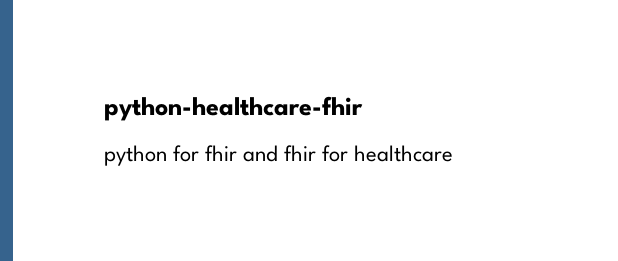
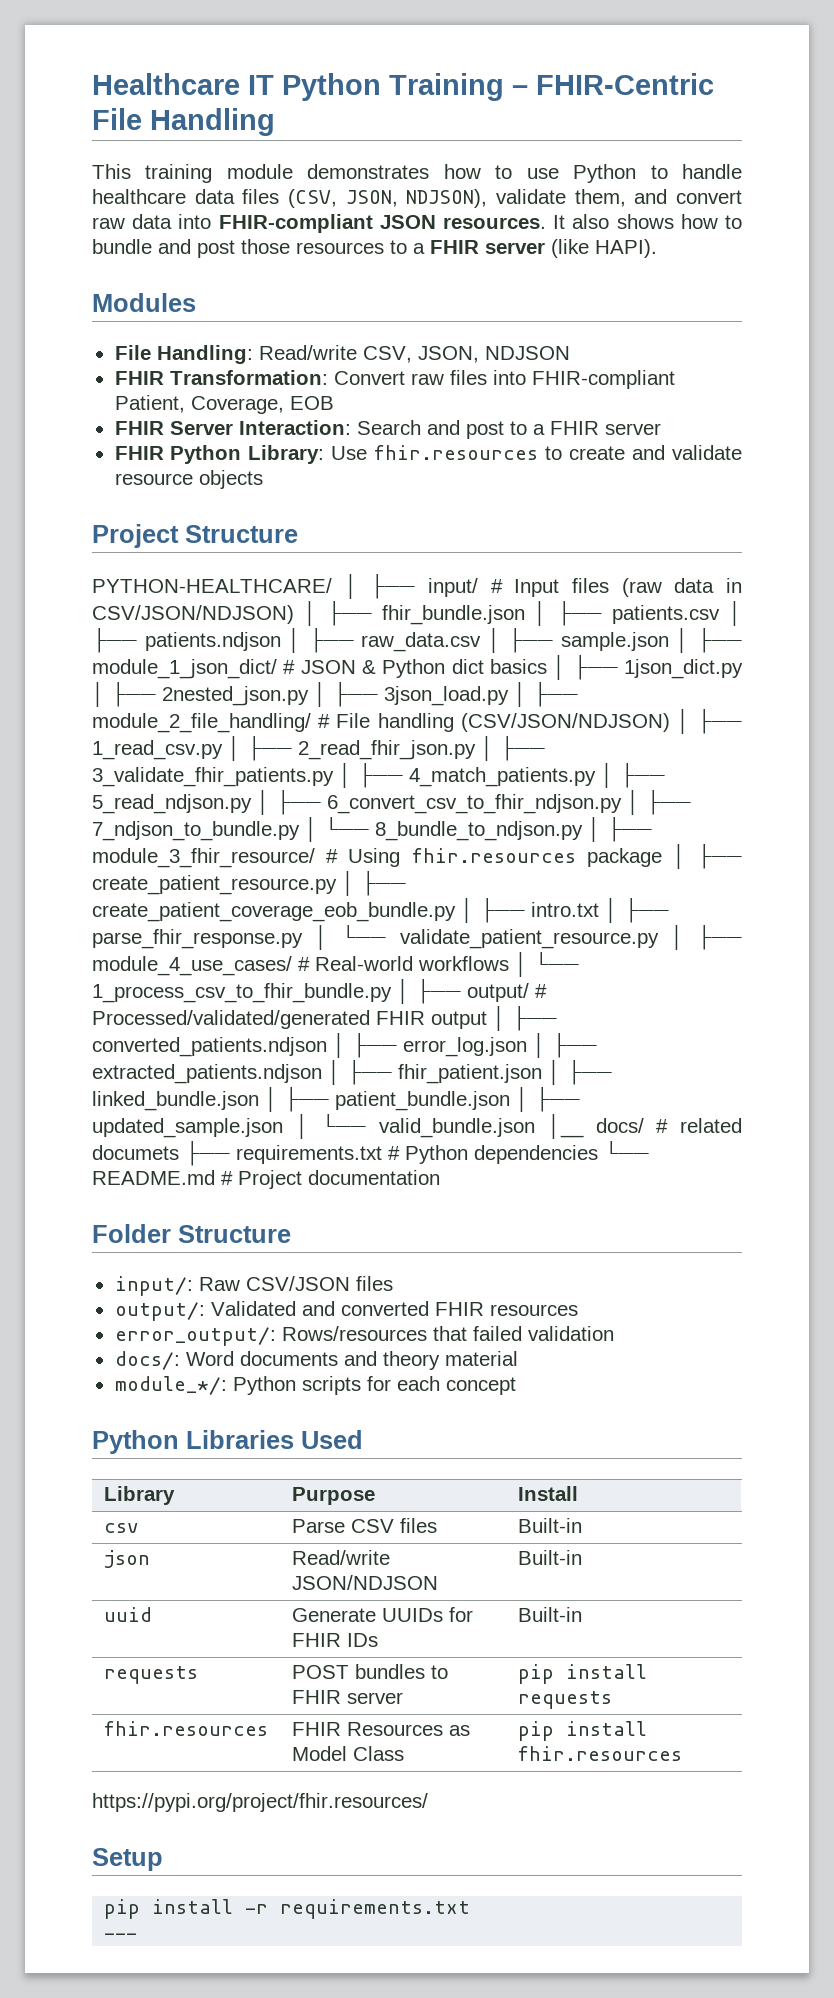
[104,96,363,121] [104,145,454,166] python-healthcare-fhir // python for fhir and fhir for healthcare -> [92,73,714,101] [92,108,275,136] [92,164,743,183] [92,189,742,208] [92,214,743,233] [92,239,657,258] [92,293,196,312] [114,345,570,364] [114,370,675,389] [114,395,334,414] [114,420,661,439] [114,445,742,464] [114,470,263,489] [92,524,298,548] [92,574,742,599] [92,601,742,626] [92,628,742,653] [92,655,743,680] [92,682,578,707] [92,709,742,734] [92,736,545,761] [92,763,665,788] [92,790,691,815] [92,817,652,842] [92,844,742,869] [92,871,406,896] [92,898,669,923] [92,925,742,950] [92,952,579,977] [92,979,547,1004] [92,1006,557,1031] [92,1033,597,1058] [92,1060,612,1085] [92,1087,580,1112] [92,1114,742,1139] [92,1141,649,1166] [92,1170,440,1189] [92,1224,291,1243] [114,1276,393,1296] [114,1301,578,1321] [114,1326,614,1346] [114,1351,518,1370] [114,1376,516,1395] [92,1430,363,1454] [103,1486,175,1505] [291,1487,375,1505] [517,1486,578,1501] [103,1523,139,1533] [291,1518,437,1533] [517,1518,582,1533] [103,1550,150,1568] [291,1550,390,1565] [291,1575,438,1590] [517,1550,582,1565] [103,1607,152,1622] [291,1607,473,1622] [291,1633,378,1647] [517,1607,582,1622] [103,1666,198,1684] [291,1664,448,1679] [291,1690,403,1704] [517,1664,647,1684] [517,1691,612,1709] [103,1721,268,1736] [291,1722,470,1736] [291,1746,404,1761] [517,1721,647,1741] [517,1746,682,1761] [92,1793,428,1812] [92,1848,163,1871] [104,1899,471,1919] [104,1933,138,1939] Healthcare IT Python Training – FHIR-Centric File Handling // This training module demonstrates how to use Python to handle healthcare data files (CSV, JSON, NDJSON), validate them, and convert raw data into FHIR-compliant JSON resources. It also shows how to bundle and post those resources to a FHIR server (like HAPI). // Modules // File Handling: Read/write CSV, JSON, NDJSON // FHIR Transformation: Convert raw files into FHIR-compliant Patient, Coverage, EOB // FHIR Server Interaction: Search and post to a FHIR server // FHIR Python Library: Use fhir.resources to create and validate resource objects // Project Structure // PYTHON-HEALTHCARE/ │ ├── input/ # Input files (raw data in CSV/JSON/NDJSON) │ ├── fhir_bundle.json │ ├── patients.csv │ ├── patients.ndjson │ ├── raw_data.csv │ ├── sample.json │ ├── module_1_json_dict/ # JSON & Python dict basics │ ├── 1json_dict.py │ ├── 2nested_json.py │ ├── 3json_load.py │ ├── module_2_file_handling/ # File handling (CSV/JSON/NDJSON) │ ├── 1_read_csv.py │ ├── 2_read_fhir_json.py │ ├── 3_validate_fhir_patients.py │ ├── 4_match_patients.py │ ├── 5_read_ndjson.py │ ├── 6_convert_csv_to_fhir_ndjson.py │ ├── 7_ndjson_to_bundle.py │ └── 8_bundle_to_ndjson.py │ ├── module_3_fhir_resource/ # Using fhir.resources package │ ├── create_patient_resource.py │ ├── create_patient_coverage_eob_bundle.py │ ├── intro.txt │ ├── parse_fhir_response.py │ └── validate_patient_resource.py │ ├── module_4_use_cases/ # Real-world workflows │ └── 1_process_csv_to_fhir_bundle.py │ ├── output/ # Processed/validated/generated FHIR output │ ├── converted_patients.ndjson │ ├── error_log.json │ ├── extracted_patients.ndjson │ ├── fhir_patient.json │ ├── linked_bundle.json │ ├── patient_bundle.json │ ├── updated_sample.json │ └── valid_bundle.json │__ docs/ # related documets ├── requirements.txt # Python dependencies └── README.md # Project documentation // Folder Structure // input/: Raw CSV/JSON files // output/: Validated and converted FHIR resources // error_output/: Rows/resources that failed validation // docs/: Word documents and theory material // module_*/: Python scripts for each concept // Python Libraries Used // Library | Purpose | Install // csv | Parse CSV files | Built-in // json | Read/write JSON/NDJSON | Built-in // uuid | Generate UUIDs for FHIR IDs | Built-in // requests | POST bundles to FHIR server | pip install requests // fhir.resources | FHIR Resources as Model Class | pip install fhir.resources // https://pypi.org/project/fhir.resources/ // Setup // pip install -r requirements.txt // ---

